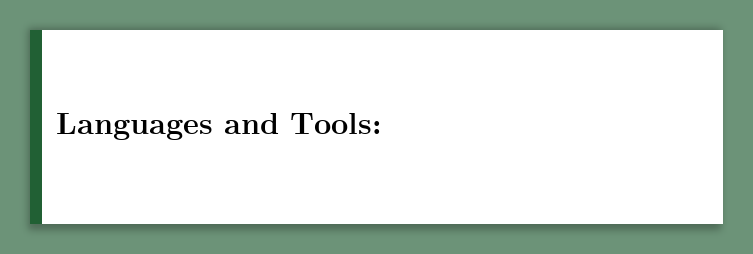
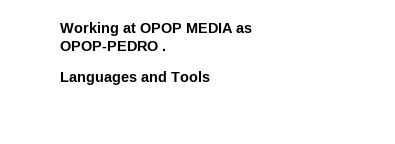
(56, 126) none -> [60,22,252,36] [60,41,166,51] Working at OPOP MEDIA as OPOP-PEDRO . //
[290,113,382,134] Tools: -> [171,71,210,82] Tools

